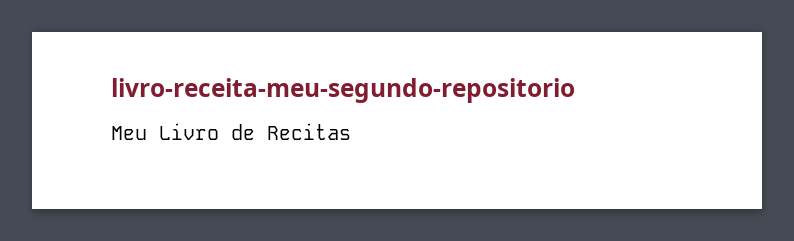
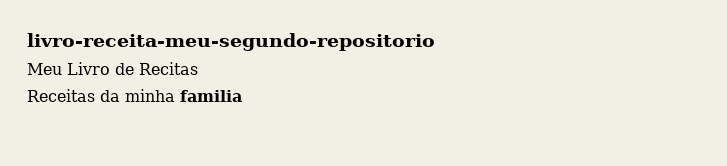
(351, 131) none -> [27,89,242,102] // Receitas da minha familia

